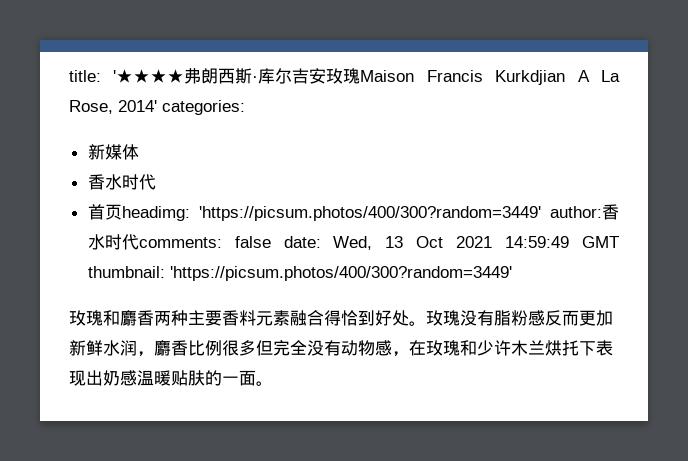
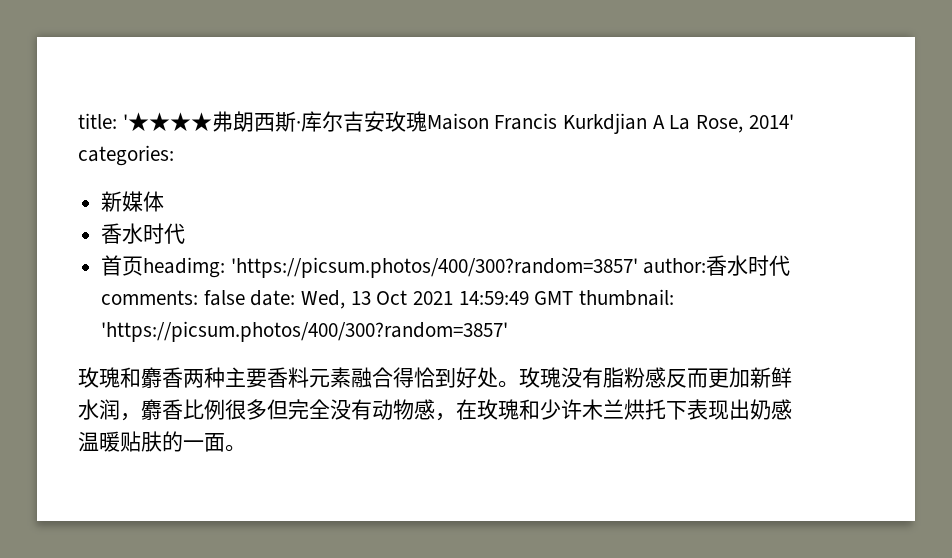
[198,206,541,221] 'https://picsum.photos/400/300?random=3449' -> [230,257,638,278] 'https://picsum.photos/400/300?random=3857'
[169,266,512,281] 'https://picsum.photos/400/300?random=3449' -> [101,321,509,342] 'https://picsum.photos/400/300?random=3857'

